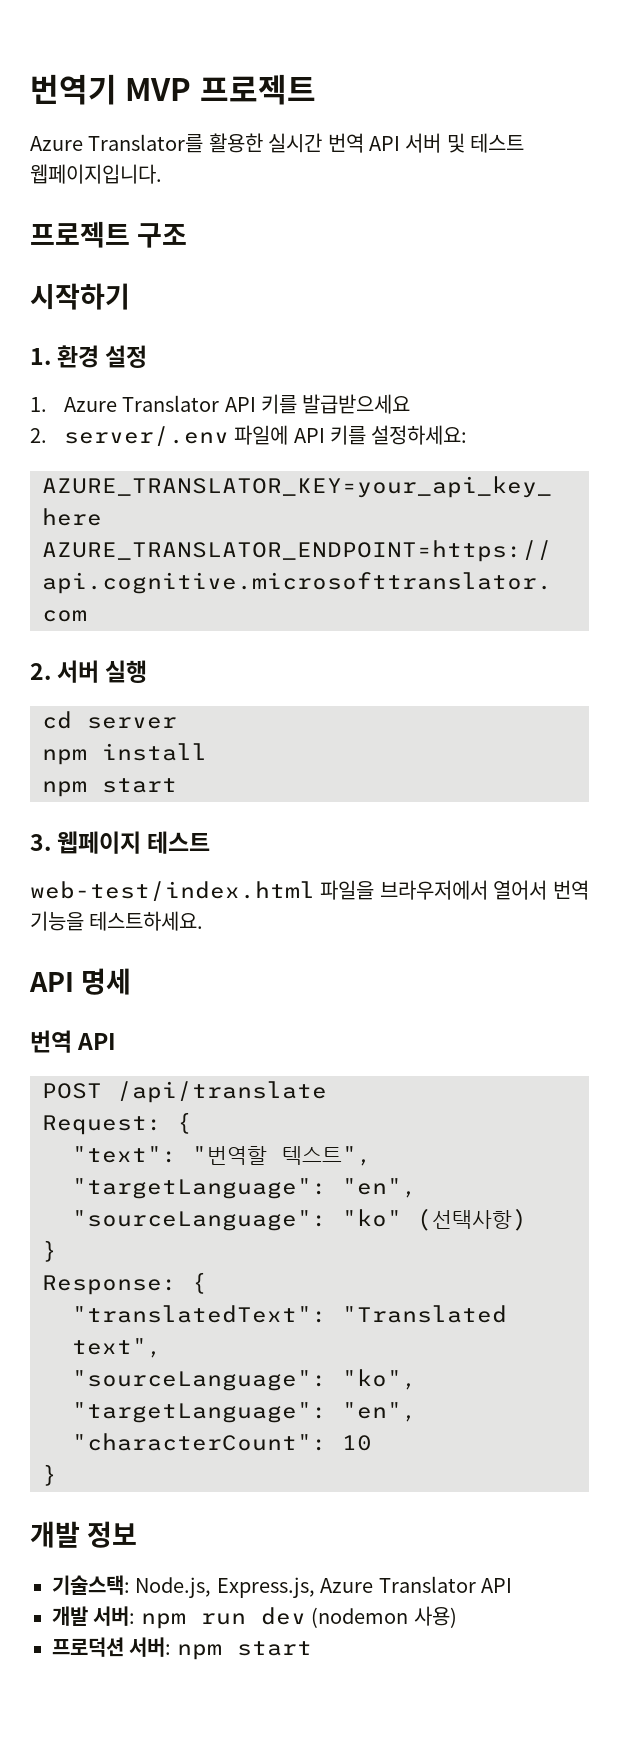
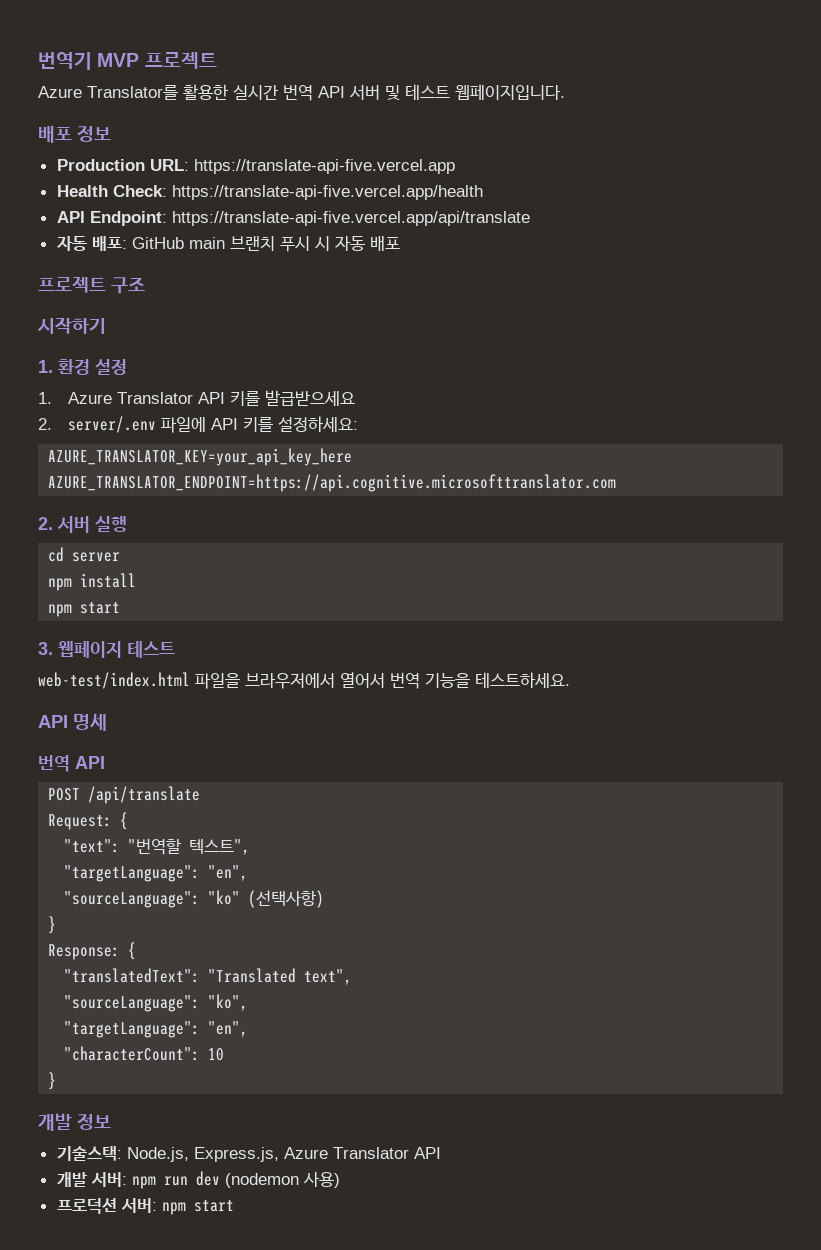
(162, 174) none -> [38,125,111,143] [56,159,455,174] [56,185,483,200] [56,211,530,226] [55,236,400,252] // 배포 정보 // Production URL: https://translate-api-five.vercel.app // Health Check: https://translate-api-five.vercel.app/health // API Endpoint: https://translate-api-five.vercel.app/api/translate // 자동 배포: GitHub main 브랜치 푸시 시 자동 배포

